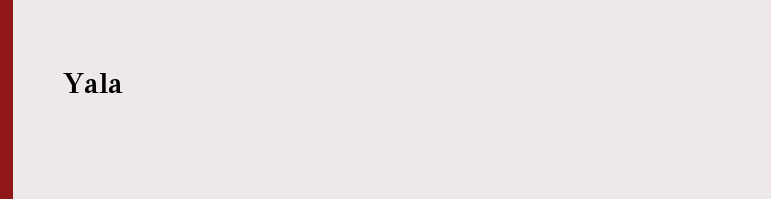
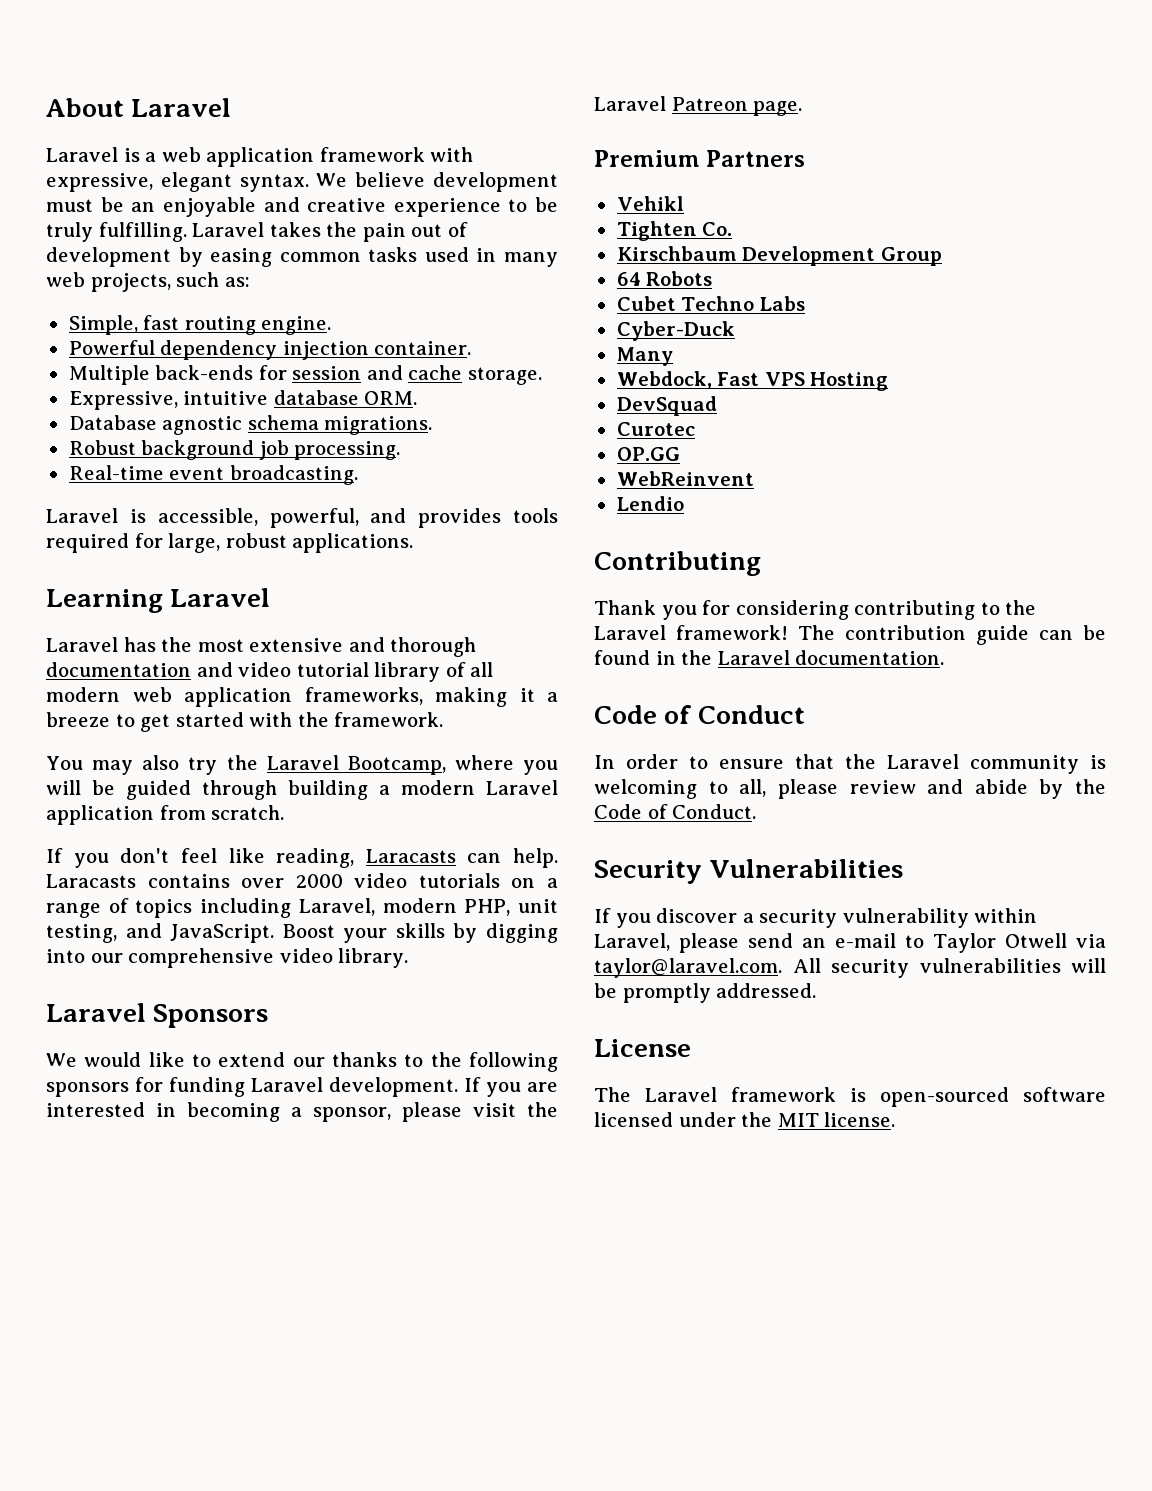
[63,73,123,93] Yala -> [46,98,232,117] [46,147,474,167] [46,172,559,192] [46,197,558,217] [46,222,468,242] [46,247,558,267] [46,272,250,292] [68,315,332,335] [68,340,472,360] [68,365,542,385] [68,390,418,410] [68,415,433,435] [68,440,401,460] [68,465,358,485] [46,508,558,528] [46,533,414,553] [46,588,271,613] [46,637,477,657] [46,662,494,682] [46,687,558,707] [46,712,444,732] [46,755,558,775] [46,780,558,800] [46,805,285,825] [46,848,558,868] [46,873,558,888] [46,898,558,918] [46,923,558,943] [46,948,409,968] [46,1003,269,1028] [46,1052,559,1072] [46,1077,558,1097] [46,1102,558,1122] [594,96,803,116] [594,150,806,167] [616,196,684,211] [616,221,733,241] [616,246,942,266] [616,271,713,286] [616,296,805,311] [616,321,735,341] [616,347,673,366] [616,371,889,391] [616,396,717,416] [616,422,695,436] [616,447,680,461] [616,471,754,486] [616,496,684,511] [594,551,761,576] [594,600,1037,620] [594,625,1106,645] [594,650,945,665] [594,705,805,724] [594,754,1106,774] [594,779,1106,799] [594,804,757,819] [594,859,904,884] [594,908,1038,928] [594,933,1106,953] [594,958,1106,978] [594,983,817,1003] [594,1039,691,1057] [594,1087,1106,1107] [594,1112,896,1127] About Laravel // Laravel is a web application framework with expressive, elegant syntax. We believe development must be an enjoyable and creative experience to be truly fulfilling. Laravel takes the pain out of development by easing common tasks used in many web projects, such as: // Simple, fast routing engine. // Powerful dependency injection container. // Multiple back-ends for session and cache storage. // Expressive, intuitive database ORM. // Database agnostic schema migrations. // Robust background job processing. // Real-time event broadcasting. // Laravel is accessible, powerful, and provides tools required for large, robust applications. // Learning Laravel // Laravel has the most extensive and thorough documentation and video tutorial library of all modern web application frameworks, making it a breeze to get started with the framework. // You may also try the Laravel Bootcamp, where you will be guided through building a modern Laravel application from scratch. // If you don't feel like reading, Laracasts can help. Laracasts contains over 2000 video tutorials on a range of topics including Laravel, modern PHP, unit testing, and JavaScript. Boost your skills by digging into our comprehensive video library. // Laravel Sponsors // We would like to extend our thanks to the following sponsors for funding Laravel development. If you are interested in becoming a sponsor, please visit the Laravel Patreon page. // Premium Partners // Vehikl // Tighten Co. // Kirschbaum Development Group // 64 Robots // Cubet Techno Labs // Cyber-Duck // Many // Webdock, Fast VPS Hosting // DevSquad // Curotec // OP.GG // WebReinvent // Lendio // Contributing // Thank you for considering contributing to the Laravel framework! The contribution guide can be found in the Laravel documentation. // Code of Conduct // In order to ensure that the Laravel community is welcoming to all, please review and abide by the Code of Conduct. // Security Vulnerabilities // If you discover a security vulnerability within Laravel, please send an e-mail to Taylor Otwell via taylor@laravel.com. All security vulnerabilities will be promptly addressed. // License // The Laravel framework is open-sourced software licensed under the MIT license.

